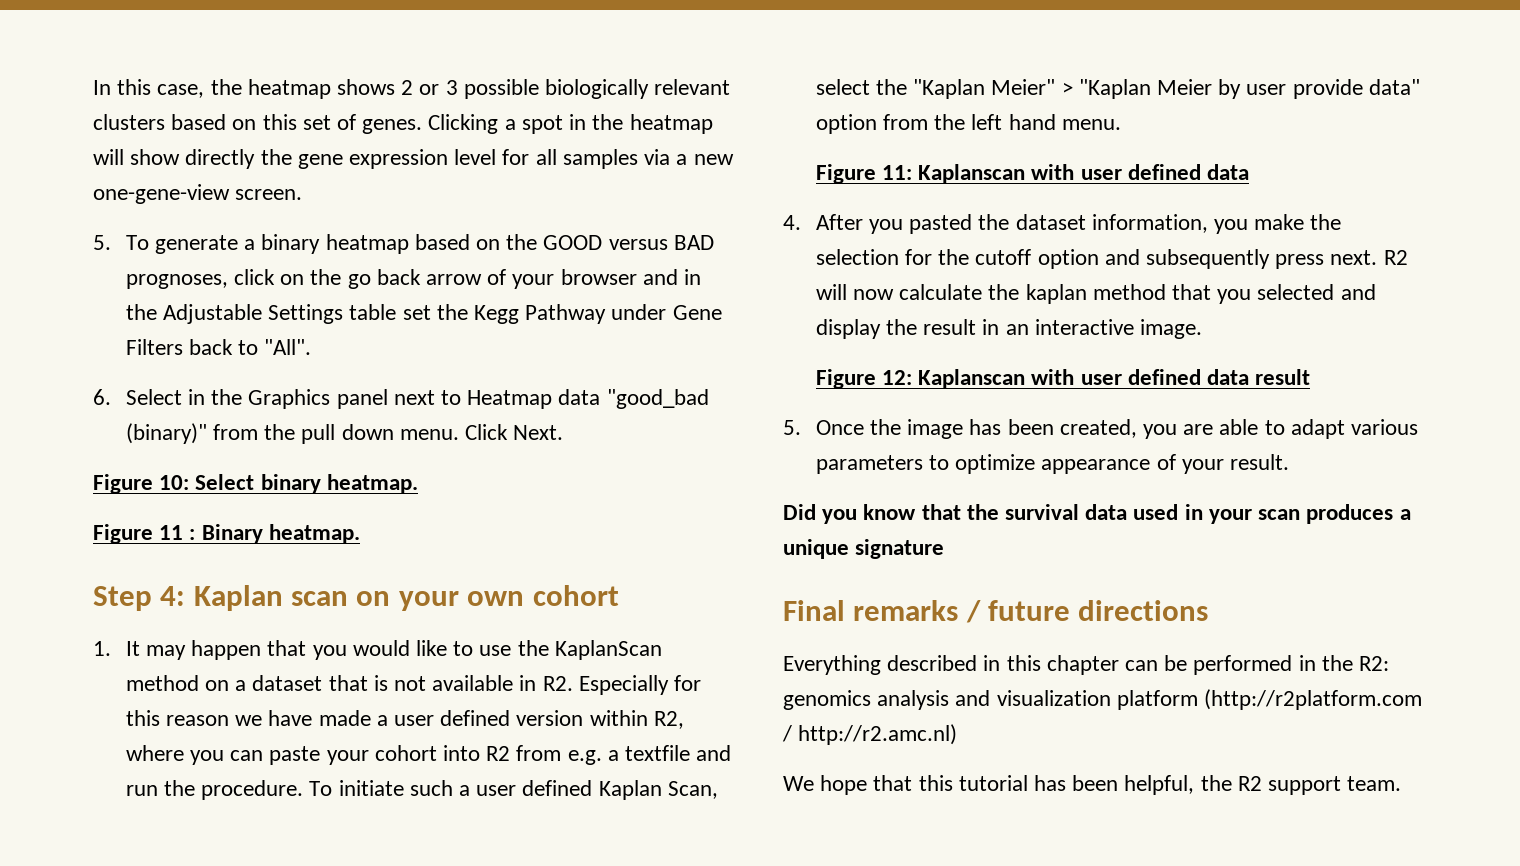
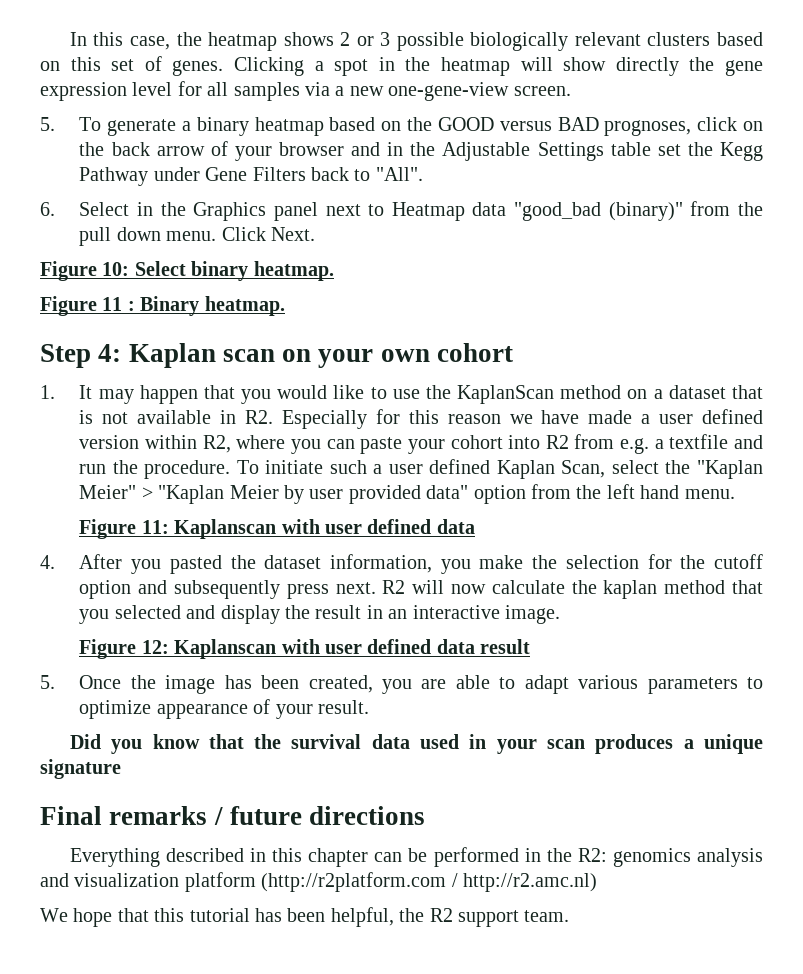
[347,274,371,289] go -> (105, 149) none
[1292,79,1363,99] provide -> [348,485,421,504] provided

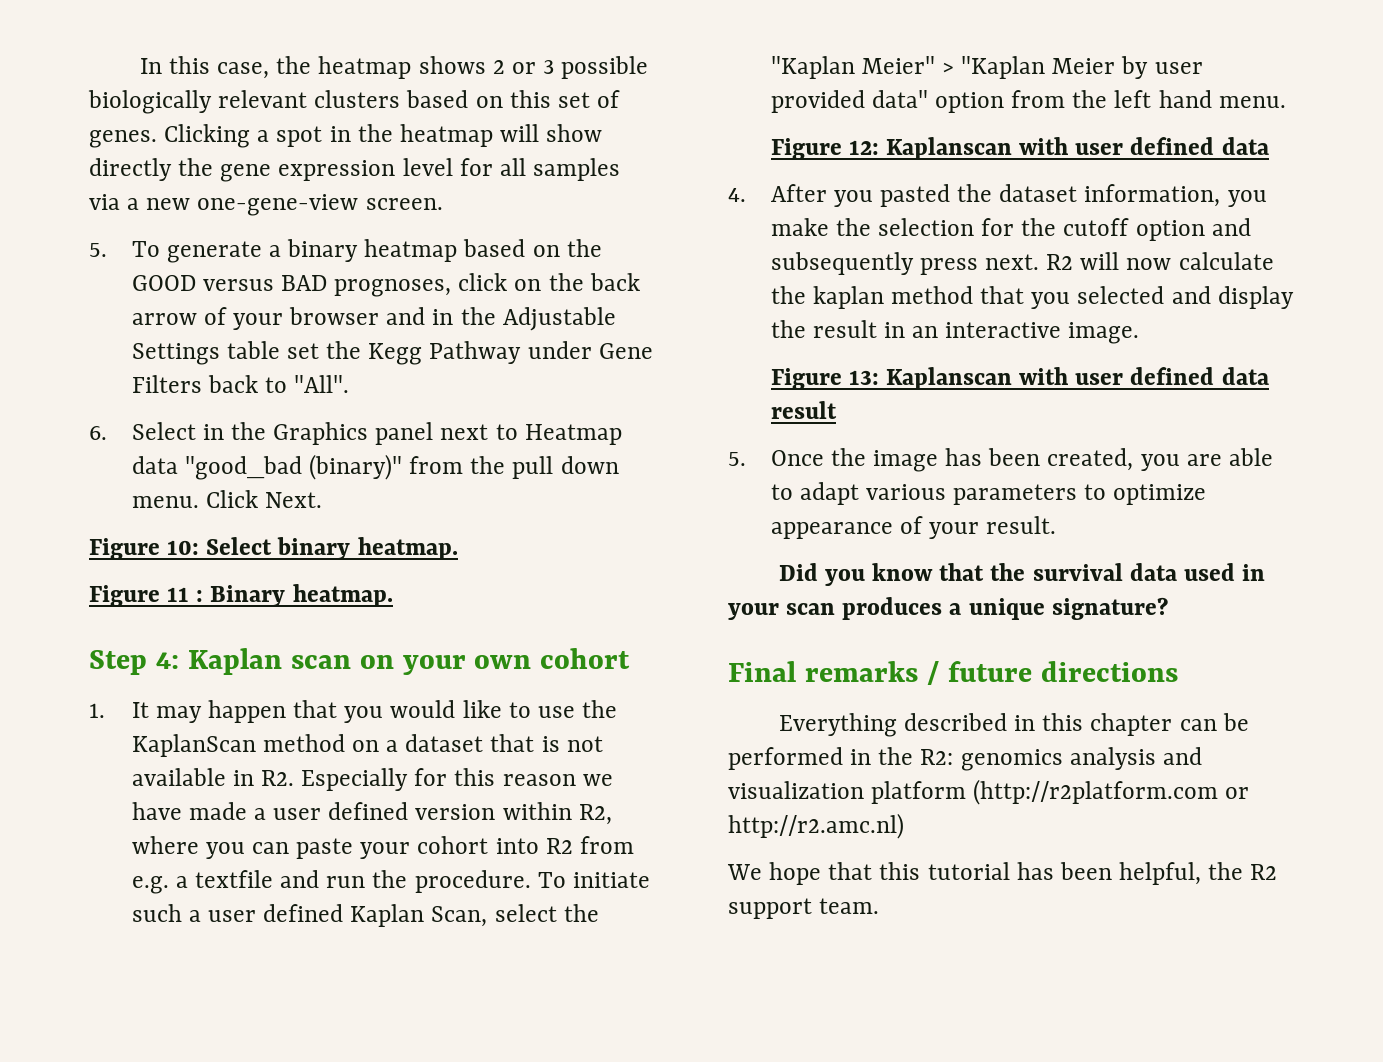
[141,520,169,534] 11: -> [848,140,879,155] 12:
[141,640,169,654] 12: -> [848,370,879,385] 13:
[40,759,121,779] signature -> [1051,597,1168,620] signature?
[451,873,458,887] / -> [1225,787,1250,799] or

